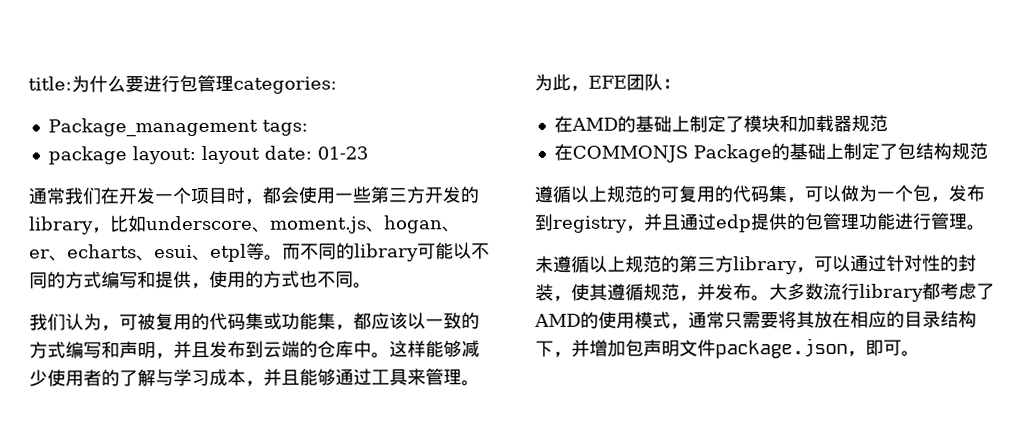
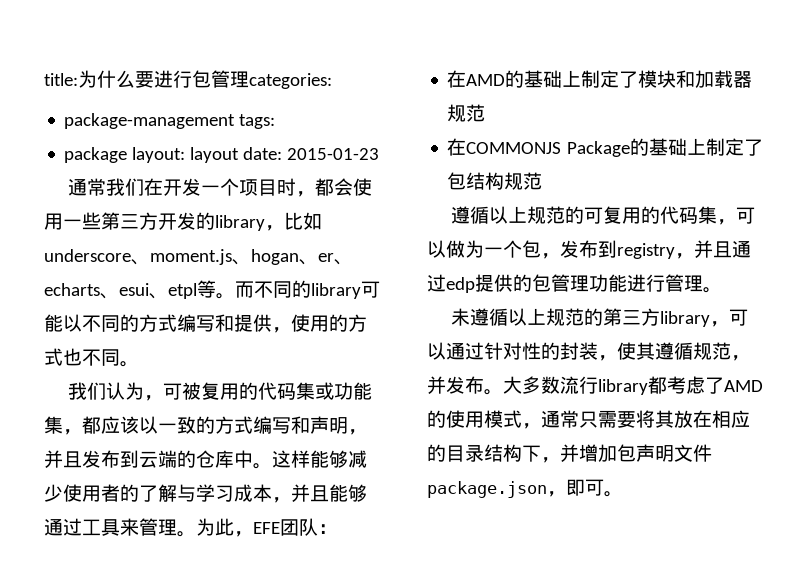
[47,117,258,137] Package_management -> [64,113,236,129] package-management
[316,146,368,160] 01-23 -> [287,148,380,160] 2015-01-23

